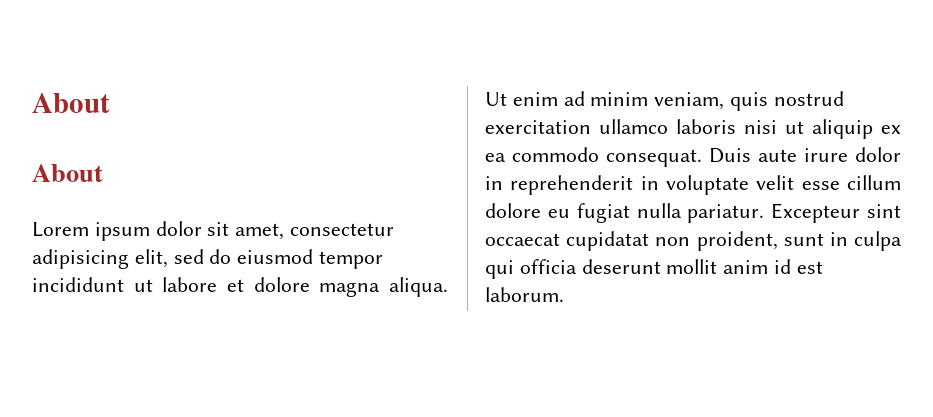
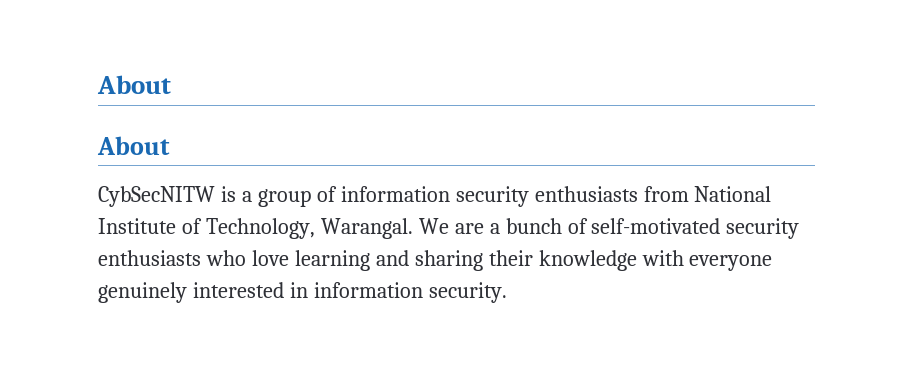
[32,221,395,241] [32,249,384,269] [32,277,448,297] [485,91,844,111] [485,119,901,139] [485,147,901,167] [485,175,901,195] [485,203,901,223] [485,231,902,251] [485,259,823,279] [485,287,564,302] Lorem ipsum dolor sit amet, consectetur adipisicing elit, sed do eiusmod tempor incididunt ut labore et dolore magna aliqua. Ut enim ad minim veniam, quis nostrud exercitation ullamco laboris nisi ut aliquip ex ea commodo consequat. Duis aute irure dolor in reprehenderit in voluptate velit esse cillum dolore eu fugiat nulla pariatur. Excepteur sint occaecat cupidatat non proident, sunt in culpa qui officia deserunt mollit anim id est laborum. -> [98,186,772,207] [98,218,800,239] [98,250,773,271] [98,282,507,303] CybSecNITW is a group of information security enthusiasts from National Institute of Technology, Warangal. We are a bunch of self-motivated security enthusiasts who love learning and sharing their knowledge with everyone genuinely interested in information security.

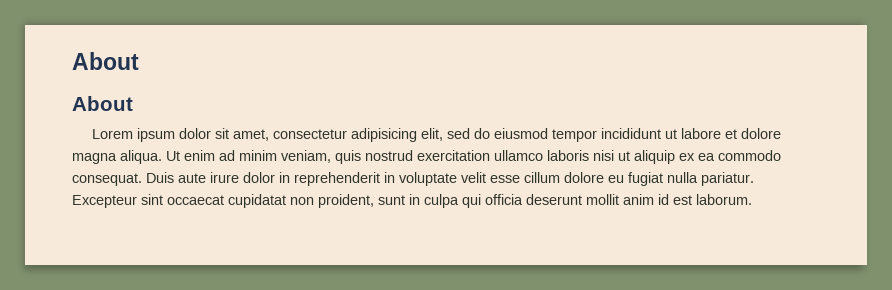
[98,186,772,207] [98,218,800,239] [98,250,773,271] [98,282,507,303] CybSecNITW is a group of information security enthusiasts from National Institute of Technology, Warangal. We are a bunch of self-motivated security enthusiasts who love learning and sharing their knowledge with everyone genuinely interested in information security. -> [91,128,781,142] [72,150,781,164] [72,172,754,186] [72,194,752,208] Lorem ipsum dolor sit amet, consectetur adipisicing elit, sed do eiusmod tempor incididunt ut labore et dolore magna aliqua. Ut enim ad minim veniam, quis nostrud exercitation ullamco laboris nisi ut aliquip ex ea commodo consequat. Duis aute irure dolor in reprehenderit in voluptate velit esse cillum dolore eu fugiat nulla pariatur. Excepteur sint occaecat cupidatat non proident, sunt in culpa qui officia deserunt mollit anim id est laborum.

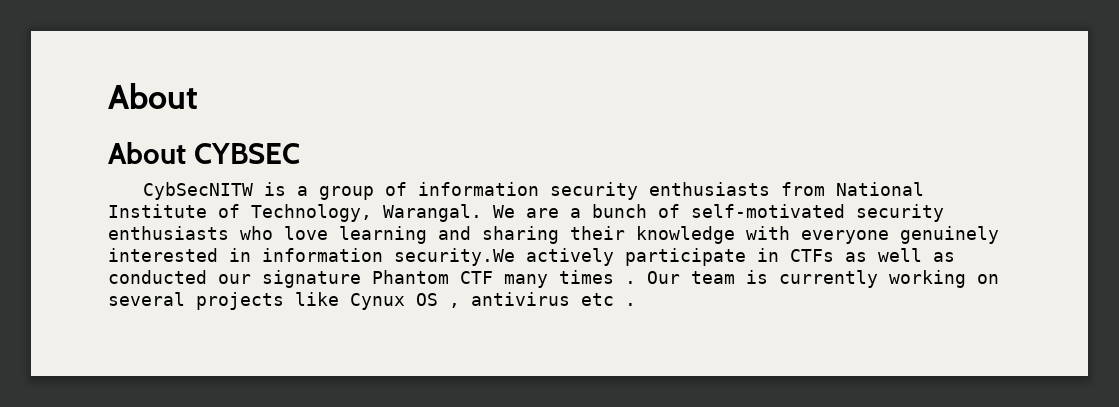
[91,128,781,142] [72,150,781,164] [72,172,754,186] [72,194,752,208] // Lorem ipsum dolor sit amet, consectetur adipisicing elit, sed do eiusmod tempor incididunt ut labore et dolore magna aliqua. Ut enim ad minim veniam, quis nostrud exercitation ullamco laboris nisi ut aliquip ex ea commodo consequat. Duis aute irure dolor in reprehenderit in voluptate velit esse cillum dolore eu fugiat nulla pariatur. Excepteur sint occaecat cupidatat non proident, sunt in culpa qui officia deserunt mollit anim id est laborum. -> [193,143,300,164] [143,182,925,200] [108,204,944,222] [108,226,999,244] [108,248,955,266] [108,270,999,288] [108,292,636,310] CYBSEC // CybSecNITW is a group of information security enthusiasts from National Institute of Technology, Warangal. We are a bunch of self-motivated security enthusiasts who love learning and sharing their knowledge with everyone genuinely interested in information security.We actively participate in CTFs as well as conducted our signature Phantom CTF many times . Our team is currently working on several projects like Cynux OS , antivirus etc .

